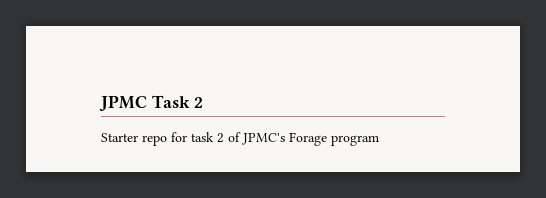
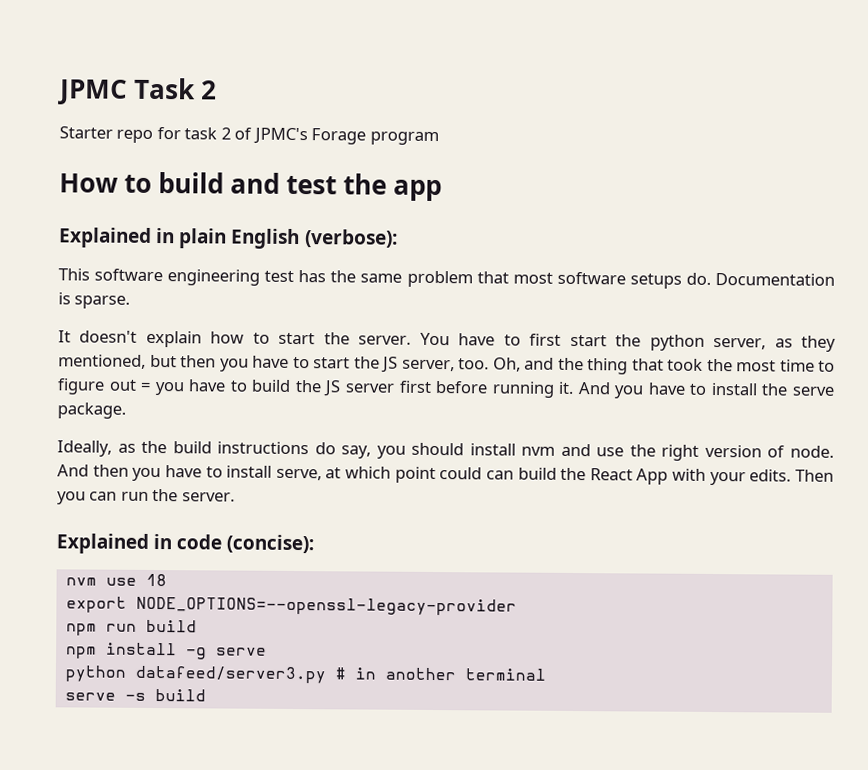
(379, 140) none -> [59,172,443,202] [58,227,398,250] [58,268,836,289] [58,292,131,309] [58,330,837,352] [58,354,835,375] [57,378,834,399] [57,402,126,419] [57,440,834,461] [57,464,835,486] [57,488,235,505] [56,533,315,554] [65,573,167,587] [65,596,517,616] [65,619,197,636] [65,642,267,660] [64,665,546,684] [64,689,206,702] // How to build and test the app // Explained in plain English (verbose): // This software engineering test has the same problem that most software setups do. Documentation is sparse. // It doesn't explain how to start the server. You have to first start the python server, as they mentioned, but then you have to start the JS server, too. Oh, and the thing that took the most time to figure out = you have to build the JS server first before running it. And you have to install the serve package. // Ideally, as the build instructions do say, you should install nvm and use the right version of node. And then you have to install serve, at which point could can build the React App with your edits. Then you can run the server. // Explained in code (concise): // nvm use 18 // export NODE_OPTIONS=--openssl-legacy-provider // npm run build // npm install -g serve // python datafeed/server3.py # in another terminal // serve -s build

